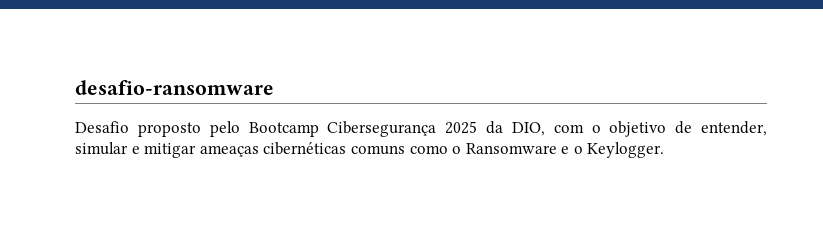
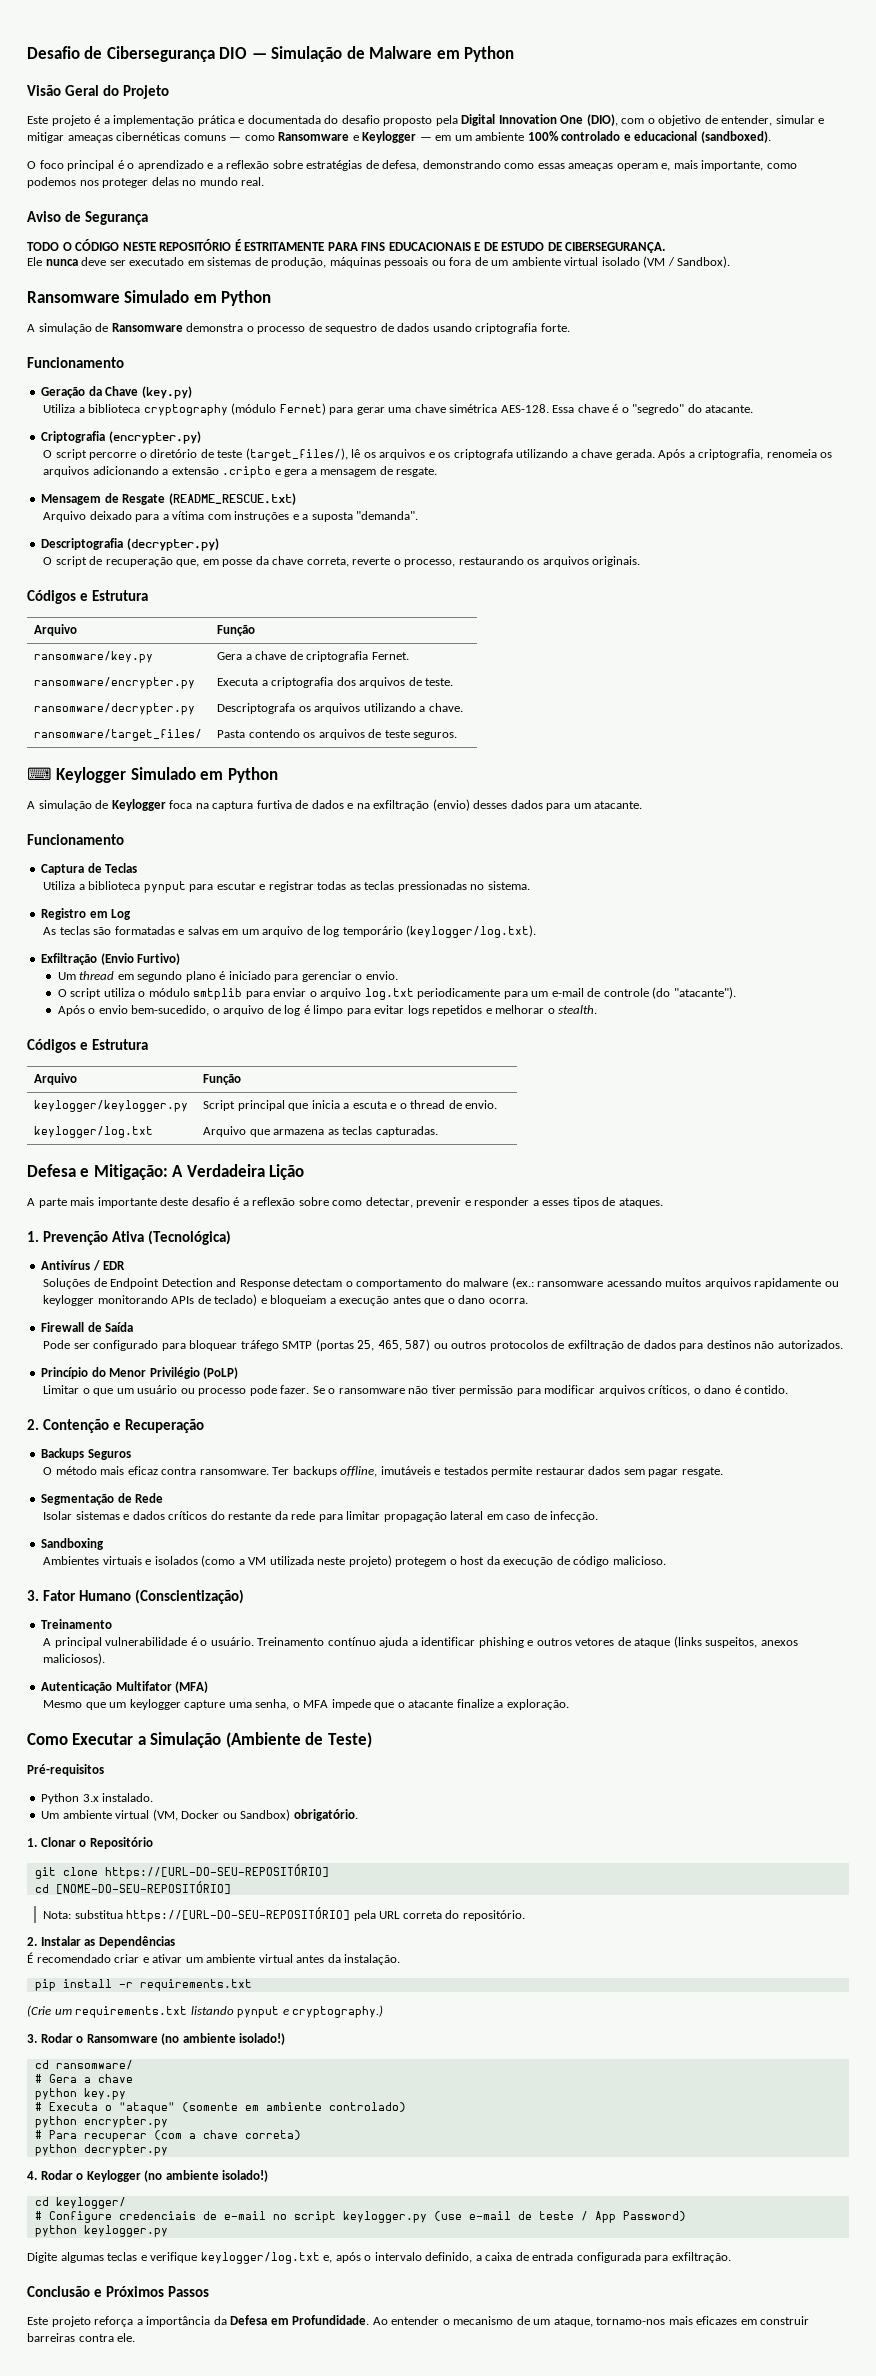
[75,80,274,95] [75,121,545,137] desafio-ransomware // Desafio proposto pelo Bootcamp Cibersegurança 2025 da DIO, -> [27,46,515,62] [27,85,170,99] [27,114,618,126] Desafio de Cibersegurança DIO — Simulação de Malware em Python // Visão Geral do Projeto // Este projeto é a implementação prática e documentada do desafio proposto pela Digital Innovation One (DIO),
[409,142,665,158] como o Ransomware e o Keylogger. -> [229,131,771,143] [27,160,797,171] [27,177,265,188] [27,211,149,225] [27,239,666,253] [27,256,731,268] [27,290,272,306] [27,323,570,334] [27,357,124,368] [41,386,192,399] [43,403,754,416] [41,431,201,444] [43,448,833,461] [43,466,438,478] [41,493,296,505] [43,511,419,522] [41,538,219,551] [43,556,641,567] [27,590,149,604] [34,624,78,636] [217,625,256,636] [34,651,154,663] [217,651,409,662] [34,677,196,689] [217,677,454,688] [34,703,196,715] [217,703,463,714] [34,729,203,741] [217,729,458,740] [27,767,278,783] [27,799,643,811] [27,834,124,845] [41,863,138,875] [43,881,530,893] [41,908,132,920] [43,925,537,938] [41,953,181,965] [57,971,398,982] [57,987,736,1000] [57,1005,598,1016] [27,1039,149,1053] [34,1073,78,1085] [203,1074,242,1085] [34,1100,189,1112] [203,1100,498,1111] [34,1126,154,1138] [203,1126,438,1137] [27,1164,305,1180] [27,1197,663,1208] [27,1230,232,1245] [41,1260,126,1271] [43,1277,839,1289] [43,1294,528,1306] [41,1322,134,1332] [43,1339,843,1351] [41,1367,239,1379] [43,1385,789,1396] [27,1419,205,1433] [41,1448,131,1460] [43,1466,723,1477] [41,1493,164,1505] [43,1511,599,1522] [41,1538,105,1550] [43,1555,666,1567] [27,1589,245,1604] [41,1619,113,1629] [43,1636,798,1648] [43,1653,106,1665] [41,1681,209,1693] [43,1699,569,1710] [27,1732,372,1748] [27,1764,104,1776] [41,1793,154,1804] [41,1809,358,1821] [27,1837,153,1849] [34,1864,329,1879] [34,1881,231,1894] [43,1907,525,1922] [27,1936,175,1948] [27,1952,401,1965] [34,1979,252,1991] [27,2005,384,2018] [27,2033,286,2045] [34,2060,133,2070] [34,2074,133,2083] [34,2088,126,2100] [34,2102,406,2114] [34,2116,168,2128] [34,2130,301,2142] [34,2144,168,2156] [27,2170,269,2182] [34,2197,126,2209] [34,2211,686,2223] [34,2225,168,2237] [27,2252,731,2264] [27,2286,210,2297] [27,2315,810,2327] [27,2333,136,2342] — como Ransomware e Keylogger — em um ambiente 100% controlado e educacional (sandboxed). // O foco principal é o aprendizado e a reflexão sobre estratégias de defesa, demonstrando como essas ameaças operam e, mais importante, como podemos nos proteger delas no mundo real. // Aviso de Segurança // TODO O CÓDIGO NESTE REPOSITÓRIO É ESTRITAMENTE PARA FINS EDUCACIONAIS E DE ESTUDO DE CIBERSEGURANÇA. // Ele nunca deve ser executado em sistemas de produção, máquinas pessoais ou fora de um ambiente virtual isolado (VM / Sandbox). // Ransomware Simulado em Python // A simulação de Ransomware demonstra o processo de sequestro de dados usando criptografia forte. // Funcionamento // Geração da Chave (key.py) // Utiliza a biblioteca cryptography (módulo Fernet) para gerar uma chave simétrica AES-128. Essa chave é o "segredo" do atacante. // Criptografia (encrypter.py) // O script percorre o diretório de teste (target_files/), lê os arquivos e os criptografa utilizando a chave gerada. Após a criptografia, renomeia os arquivos adicionando a extensão .cripto e gera a mensagem de resgate. // Mensagem de Resgate (README_RESCUE.txt) // Arquivo deixado para a vítima com instruções e a suposta "demanda". // Descriptografia (decrypter.py) // O script de recuperação que, em posse da chave correta, reverte o processo, restaurando os arquivos originais. // Códigos e Estrutura // Arquivo | Função // ransomware/key.py | Gera a chave de criptografia Fernet. // ransomware/encrypter.py | Executa a criptografia dos arquivos de teste. // ransomware/decrypter.py | Descriptografa os arquivos utilizando a chave. // ransomware/target_files/ | Pasta contendo os arquivos de teste seguros. // ⌨ Keylogger Simulado em Python // A simulação de Keylogger foca na captura furtiva de dados e na exfiltração (envio) desses dados para um atacante. // Funcionamento // Captura de Teclas // Utiliza a biblioteca pynput para escutar e registrar todas as teclas pressionadas no sistema. // Registro em Log // As teclas são formatadas e salvas em um arquivo de log temporário (keylogger/log.txt). // Exfiltração (Envio Furtivo) // Um thread em segundo plano é iniciado para gerenciar o envio. // O script utiliza o módulo smtplib para enviar o arquivo log.txt periodicamente para um e-mail de controle (do "atacante"). // Após o envio bem-sucedido, o arquivo de log é limpo para evitar logs repetidos e melhorar o stealth. // Códigos e Estrutura // Arquivo | Função // keylogger/keylogger.py | Script principal que inicia a escuta e o thread de envio. // keylogger/log.txt | Arquivo que armazena as teclas capturadas. // Defesa e Mitigação: A Verdadeira Lição // A parte mais importante deste desafio é a reflexão sobre como detectar, prevenir e responder a esses tipos de ataques. // 1. Prevenção Ativa (Tecnológica) // Antivírus / EDR // Soluções de Endpoint Detection and Response detectam o comportamento do malware (ex.: ransomware acessando muitos arquivos rapidamente ou keylogger monitorando APIs de teclado) e bloqueiam a execução antes que o dano ocorra. // Firewall de Saída // Pode ser configurado para bloquear tráfego SMTP (portas 25, 465, 587) ou outros protocolos de exfiltração de dados para destinos não autorizados. // Princípio do Menor Privilégio (PoLP) // Limitar o que um usuário ou processo pode fazer. Se o ransomware não tiver permissão para modificar arquivos críticos, o dano é contido. // 2. Contenção e Recuperação // Backups Seguros // O método mais eficaz contra ransomware. Ter backups offline, imutáveis e testados permite restaurar dados sem pagar resgate. // Segmentação de Rede // Isolar sistemas e dados críticos do restante da rede para limitar propagação lateral em caso de infecção. // Sandboxing // Ambientes virtuais e isolados (como a VM utilizada neste projeto) protegem o host da execução de código malicioso. // 3. Fator Humano (Conscientização) // Treinamento // A principal vulnerabilidade é o usuário. Treinamento contínuo ajuda a identificar phishing e outros vetores de ataque (links suspeitos, anexos maliciosos). // Autenticação Multifator (MFA) // Mesmo que um keylogger capture uma senha, o MFA impede que o atacante finalize a exploração. // Como Executar a Simulação (Ambiente de Teste) // Pré-requisitos // Python 3.x instalado. // Um ambiente virtual (VM, Docker ou Sandbox) obrigatório. // 1. Clonar o Repositório // git clone https://[URL-DO-SEU-REPOSITÓRIO] // cd [NOME-DO-SEU-REPOSITÓRIO] // Nota: substitua https://[URL-DO-SEU-REPOSITÓRIO] pela URL correta do repositório. // 2. Instalar as Dependências // É recomendado criar e ativar um ambiente virtual antes da instalação. // pip install -r requirements.txt // (Crie um requirements.txt listando pynput e cryptography.) // 3. Rodar o Ransomware (no ambiente isolado!) // cd ransomware/ // # Gera a chave // python key.py // # Executa o "ataque" (somente em ambiente controlado) // python encrypter.py // # Para recuperar (com a chave correta) // python decrypter.py // 4. Rodar o Keylogger (no ambiente isolado!) // cd keylogger/ // # Configure credenciais de e-mail no script keylogger.py (use e-mail de teste / App Password) // python keylogger.py // Digite algumas teclas e verifique keylogger/log.txt e, após o intervalo definido, a caixa de entrada configurada para exfiltração. // Conclusão e Próximos Passos // Este projeto reforça a importância da Defesa em Profundidade. Ao entender o mecanismo de um ataque, tornamo-nos mais eficazes em construir barreiras contra ele.

